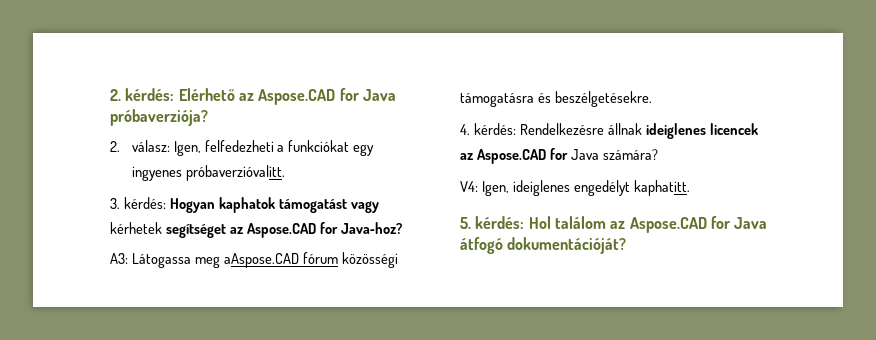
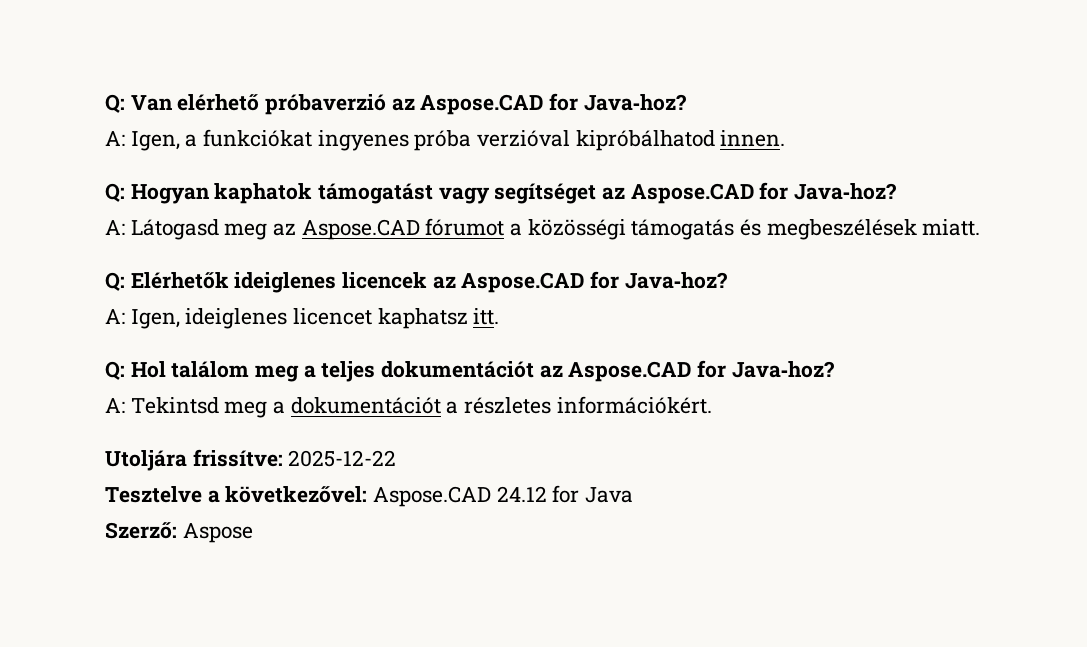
[110,88,396,105] [110,109,208,126] [110,140,375,156] [131,165,285,181] [110,197,166,209] 2. kérdés: Elérhető az Aspose.CAD for Java próbaverziója? // 2. válasz: Igen, felfedezheti a funkciókat egy ingyenes próbaverzióvalitt. // 3. kérdés: -> [105,93,687,115] [105,129,786,151] [105,183,125,202] Q: Van elérhető próbaverzió az Aspose.CAD for Java‑hoz? // A: Igen, a funkciókat ingyenes próba verzióval kipróbálhatod innen. // Q:
[110,222,162,234] kérhetek -> (490, 195) none
[110,252,398,268] [460,91,652,107] [460,123,642,135] A3: Látogassa meg aAspose.CAD fórum közösségi támogatásra és beszélgetésekre. // 4. kérdés: Rendelkezésre állnak -> [105,218,981,240] [105,272,229,291] A: Látogasd meg az Aspose.CAD fórumot a közösségi támogatás és megbeszélések miatt. // Q: Elérhetők
[570,149,658,160] [460,180,690,196] [460,216,768,233] [460,237,627,254] Java számára? // V4: Igen, ideiglenes engedélyt kaphatitt. // 5. kérdés: Hol találom az Aspose.CAD for Java átfogó dokumentációját? -> [624,272,728,289] [105,308,500,329] [105,360,835,382] [105,396,712,418] [105,449,397,471] [105,485,634,507] [105,522,253,543] Java‑hoz? // A: Igen, ideiglenes licencet kaphatsz itt. // Q: Hol találom meg a teljes dokumentációt az Aspose.CAD for Java‑hoz? // A: Tekintsd meg a dokumentációt a részletes információkért. // Utoljára frissítve: 2025-12-22 // Tesztelve a következővel: Aspose.CAD 24.12 for Java // Szerző: Aspose

